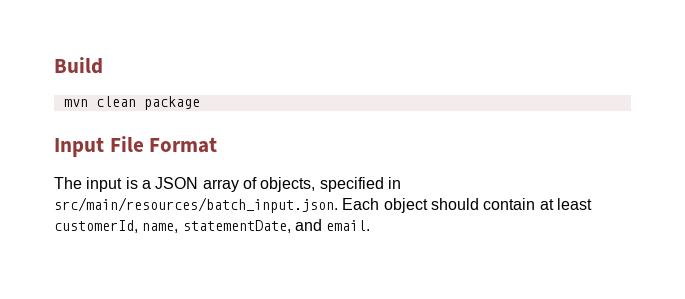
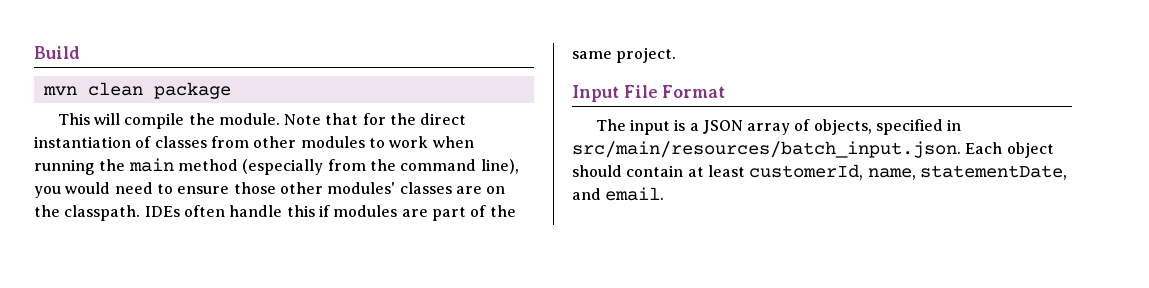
(200, 103) none -> [57,113,467,129] [34,136,474,148] [34,158,519,175] [34,182,506,198] [34,205,516,221] [572,47,677,63] // This will compile the module. Note that for the direct instantiation of classes from other modules to work when running the main method (especially from the command line), you would need to ensure those other modules' classes are on the classpath. IDEs often handle this if modules are part of the same project.

